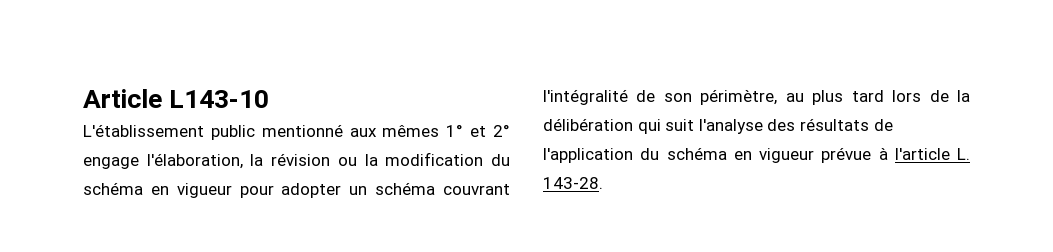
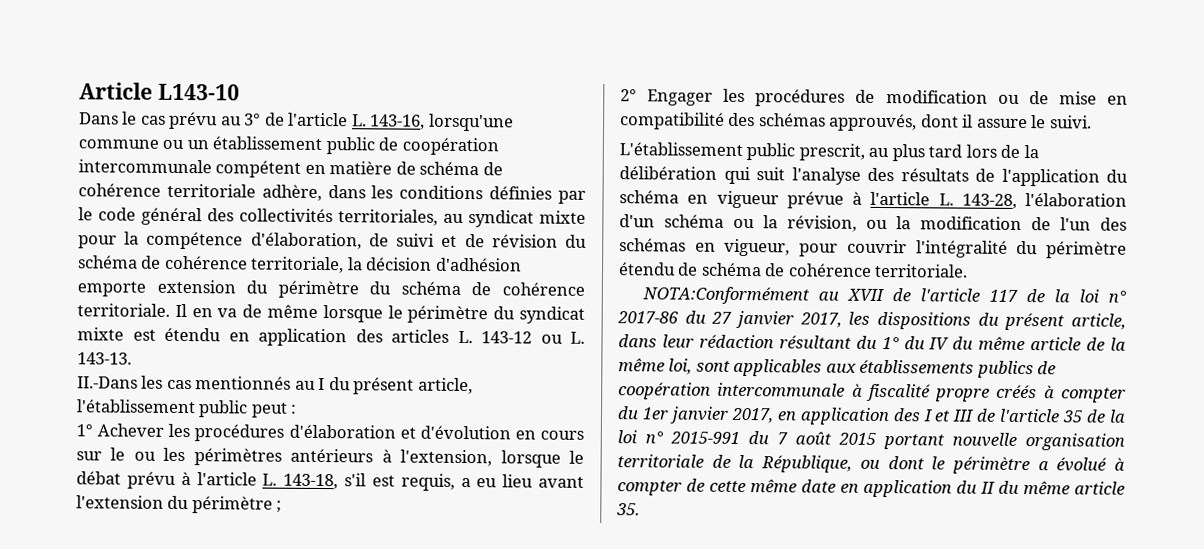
[83,124,510,140] [83,152,511,169] [83,182,510,198] [543,89,778,105] L'établissement public mentionné aux mêmes 1° et 2° engage l'élaboration, la révision ou la modification du schéma en vigueur pour adopter un schéma couvrant l'intégralité de son périmètre, -> [79,111,514,132] [78,136,499,156] [78,159,503,178] [78,183,586,204] [78,207,586,228] [78,231,587,250] [78,255,522,274] [77,279,585,299] [77,303,586,324] [77,327,585,347] [77,352,132,365] [77,375,473,395] [77,399,298,418] [76,423,584,442] [76,447,584,468] [76,471,584,491] [76,495,283,514] [620,88,1128,107] [620,112,1092,132] [619,142,865,161] Dans le cas prévu au 3° de l'article L. 143-16, lorsqu'une commune ou un établissement public de coopération intercommunale compétent en matière de schéma de cohérence territoriale adhère, dans les conditions définies par le code général des collectivités territoriales, au syndicat mixte pour la compétence d'élaboration, de suivi et de révision du schéma de cohérence territoriale, la décision d'adhésion emporte extension du périmètre du schéma de cohérence territoriale. Il en va de même lorsque le périmètre du syndicat mixte est étendu en application des articles L. 143-12 ou L. 143-13. // II.-Dans les cas mentionnés au I du présent article, l'établissement public peut : // 1° Achever les procédures d'élaboration et d'évolution en cours sur le ou les périmètres antérieurs à l'extension, lorsque le débat prévu à l'article L. 143-18, s'il est requis, a eu lieu avant l'extension du périmètre ; // 2° Engager les procédures de modification ou de mise en compatibilité des schémas approuvés, dont il assure le suivi. // L'établissement public prescrit,
[543,177,603,189] 143-28. -> [961,193,1127,209] [619,214,1127,232] [619,238,1127,259] [618,262,969,278] [642,286,1127,305] [617,310,1126,331] [618,334,1126,351] [618,358,1057,379] [618,382,1126,403] [617,406,1126,426] [617,430,1125,451] [617,454,1125,475] [617,478,1125,498] [616,503,640,516] 143-28, l'élaboration d'un schéma ou la révision, ou la modification de l'un des schémas en vigueur, pour couvrir l'intégralité du périmètre étendu de schéma de cohérence territoriale. // NOTA:Conformément au XVII de l'article 117 de la loi n° 2017-86 du 27 janvier 2017, les dispositions du présent article, dans leur rédaction résultant du 1° du IV du même article de la même loi, sont applicables aux établissements publics de coopération intercommunale à fiscalité propre créés à compter du 1er janvier 2017, en application des I et III de l'article 35 de la loi n° 2015-991 du 7 août 2015 portant nouvelle organisation territoriale de la République, ou dont le périmètre a évolué à compter de cette même date en application du II du même article 35.

